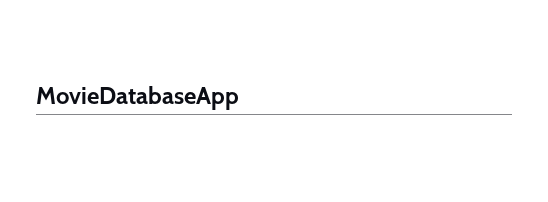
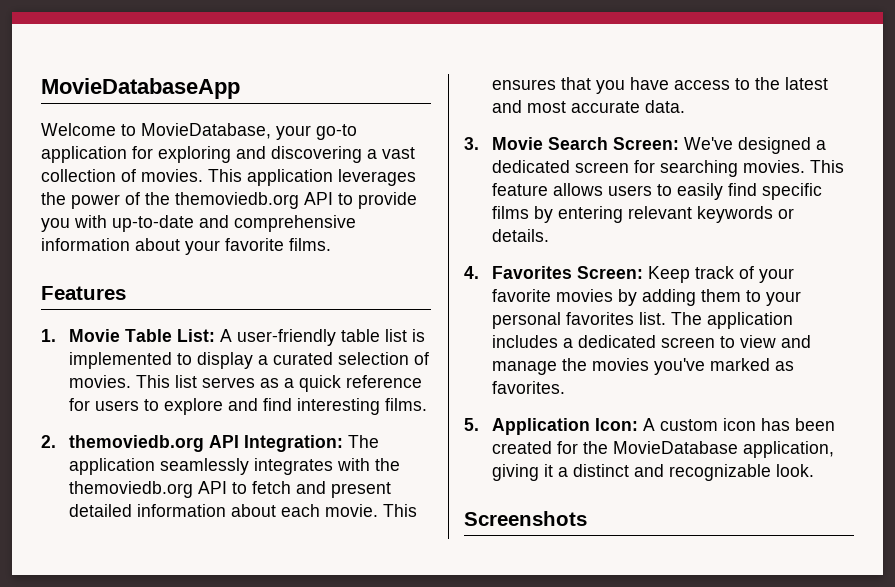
(239, 98) none -> [41,123,357,140] [41,146,415,163] [41,169,416,186] [41,192,417,209] [41,215,356,232] [41,238,331,255] [41,286,126,300] [41,329,426,346] [69,352,430,369] [69,375,423,392] [69,398,428,415] [41,435,380,452] [69,458,401,475] [69,481,392,498] [69,504,418,517] [492,77,829,94] [492,100,686,113] [464,137,827,154] [492,160,845,177] [492,183,823,200] [492,206,795,223] [492,229,550,242] [464,266,795,283] [492,289,802,306] [492,312,794,329] [492,335,812,348] [492,358,795,375] [492,381,566,394] [464,418,836,435] [492,441,835,458] [492,464,815,481] [464,511,587,526] // Welcome to MovieDatabase, your go-to application for exploring and discovering a vast collection of movies. This application leverages the power of the themoviedb.org API to provide you with up-to-date and comprehensive information about your favorite films. // Features // 1. Movie Table List: A user-friendly table list is implemented to display a curated selection of movies. This list serves as a quick reference for users to explore and find interesting films. // 2. themoviedb.org API Integration: The application seamlessly integrates with the themoviedb.org API to fetch and present detailed information about each movie. This ensures that you have access to the latest and most accurate data. // 3. Movie Search Screen: We've designed a dedicated screen for searching movies. This feature allows users to easily find specific films by entering relevant keywords or details. // 4. Favorites Screen: Keep track of your favorite movies by adding them to your personal favorites list. The application includes a dedicated screen to view and manage the movies you've marked as favorites. // 5. Application Icon: A custom icon has been created for the MovieDatabase application, giving it a distinct and recognizable look. // Screenshots

